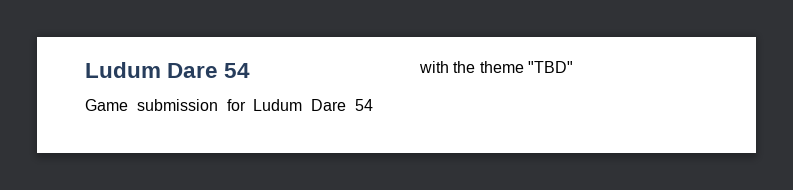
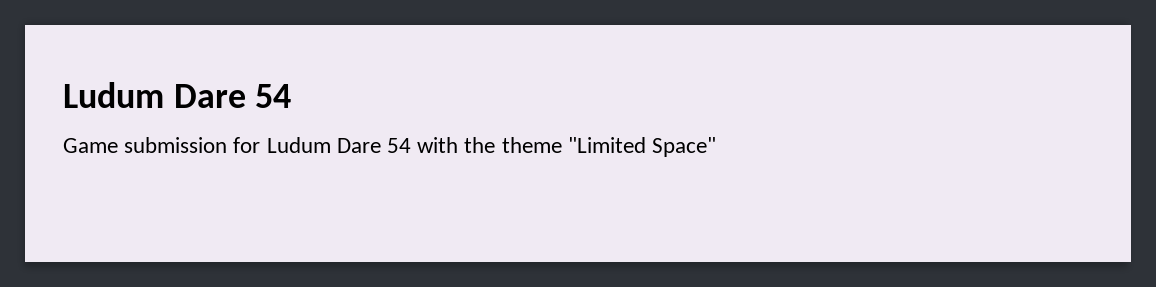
[527,61,573,73] "TBD" -> [567,137,717,157] "Limited Space"

